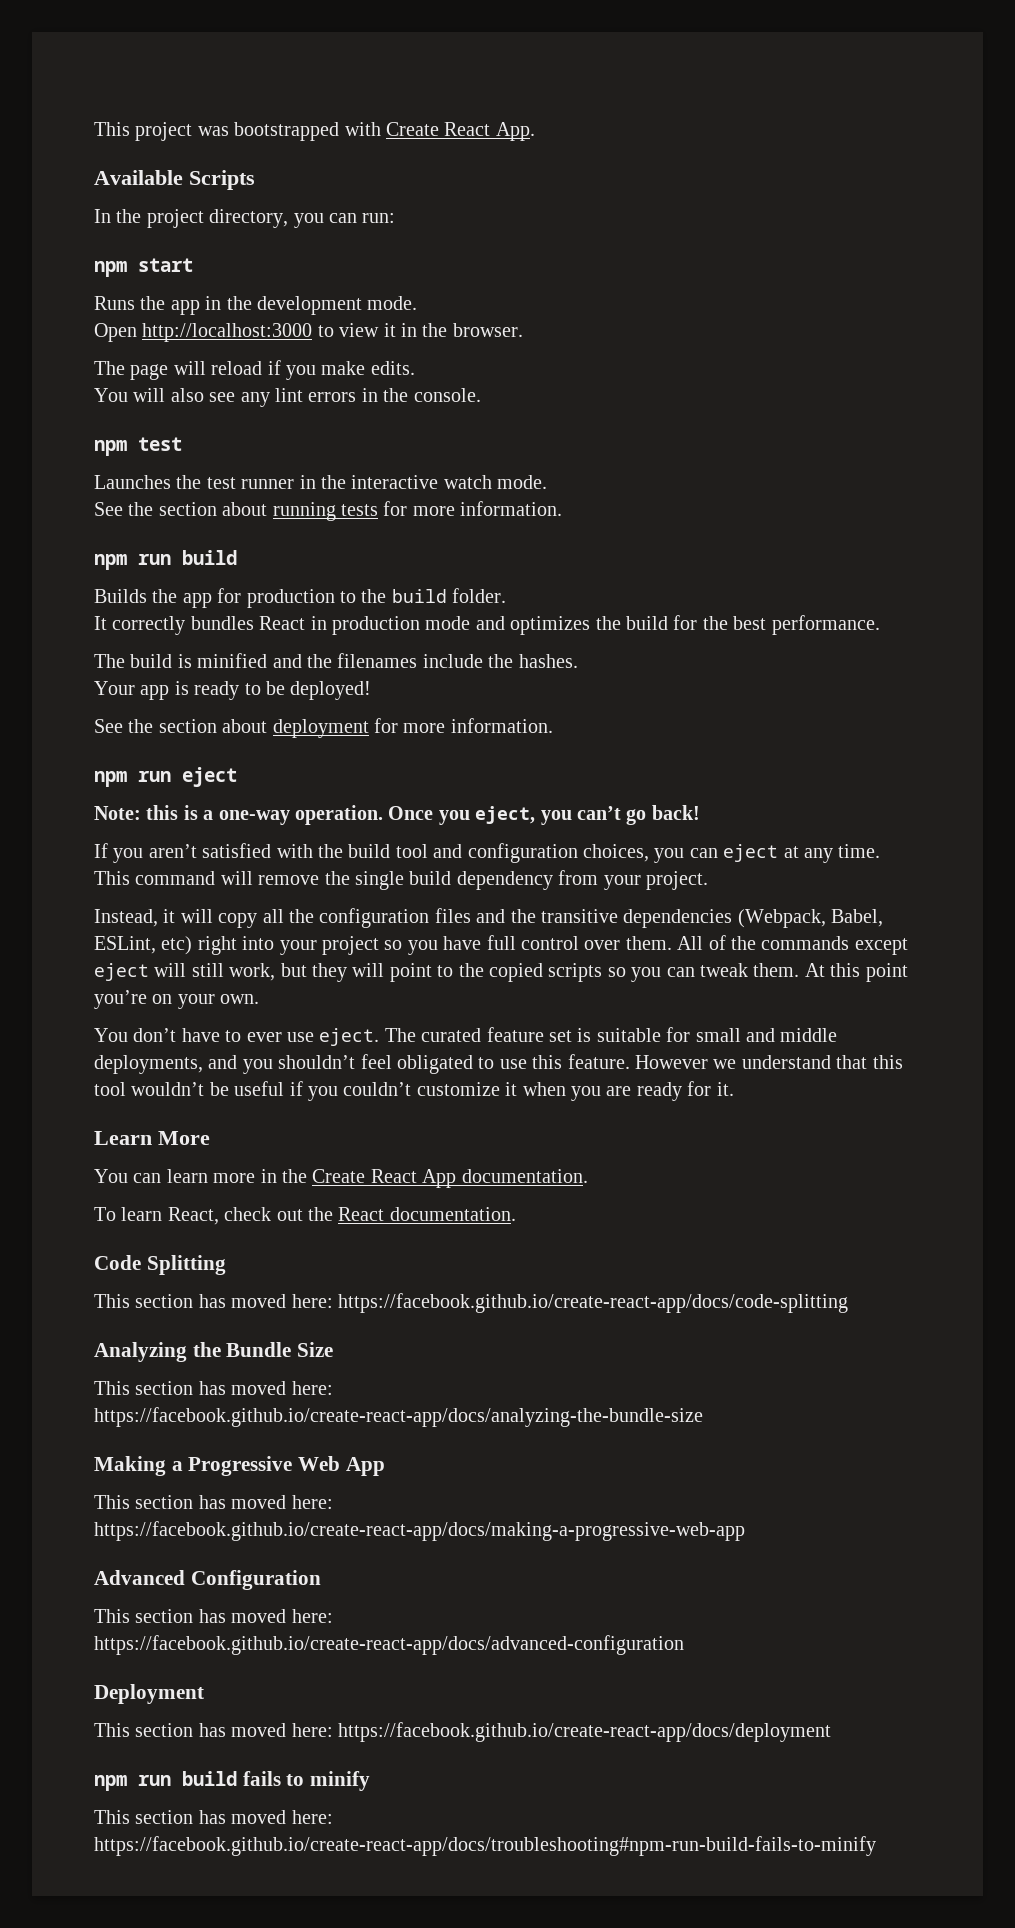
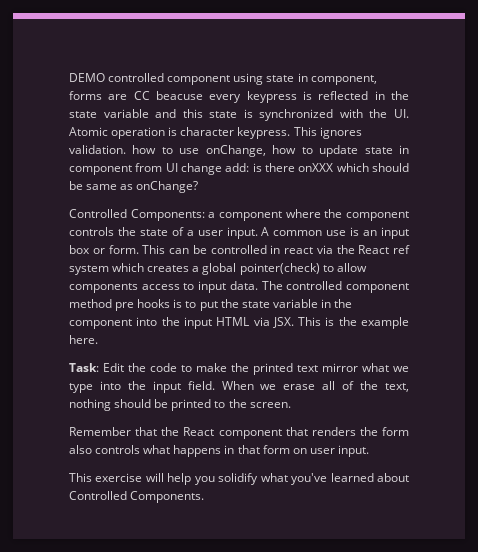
[94,122,535,141] [94,170,255,190] [94,209,396,228] [94,258,193,277] [94,296,418,315] [94,323,523,342] [94,360,415,380] [94,388,481,407] [94,437,182,456] [94,475,548,489] [94,501,563,521] [94,550,237,570] [94,588,507,608] [94,615,880,635] [94,653,578,668] [94,681,372,700] [94,718,553,738] [94,767,237,787] [94,805,700,825] [94,843,881,863] [94,870,708,890] [94,908,884,928] [94,935,908,955] [94,963,908,982] [94,990,260,1009] [94,1027,838,1046] [94,1054,903,1074] [94,1081,734,1101] [94,1131,210,1145] [94,1169,588,1188] [94,1207,516,1225] [94,1255,226,1275] [94,1293,848,1313] [94,1342,334,1362] [94,1381,333,1395] [94,1407,703,1427] [94,1456,385,1476] [94,1495,333,1509] [94,1521,745,1541] [94,1570,321,1590] [94,1609,333,1623] [94,1635,684,1655] [94,1684,204,1704] [94,1722,831,1742] [94,1771,371,1791] [94,1810,333,1824] [94,1836,876,1856] This project was bootstrapped with Create React App. // Available Scripts // In the project directory, you can run: // npm start // Runs the app in the development mode. // Open http://localhost:3000 to view it in the browser. // The page will reload if you make edits. // You will also see any lint errors in the console. // npm test // Launches the test runner in the interactive watch mode. // See the section about running tests for more information. // npm run build // Builds the app for production to the build folder. // It correctly bundles React in production mode and optimizes the build for the best performance. // The build is minified and the filenames include the hashes. // Your app is ready to be deployed! // See the section about deployment for more information. // npm run eject // Note: this is a one-way operation. Once you eject, you can’t go back! // If you aren’t satisfied with the build tool and configuration choices, you can eject at any time. This command will remove the single build dependency from your project. // Instead, it will copy all the configuration files and the transitive dependencies (Webpack, Babel, ESLint, etc) right into your project so you have full control over them. All of the commands except eject will still work, but they will point to the copied scripts so you can tweak them. At this point you’re on your own. // You don’t have to ever use eject. The curated feature set is suitable for small and middle deployments, and you shouldn’t feel obligated to use this feature. However we understand that this tool wouldn’t be useful if you couldn’t customize it when you are ready for it. // Learn More // You can learn more in the Create React App documentation. // To learn React, check out the React documentation. // Code Splitting // This section has moved here: https://facebook.github.io/create-react-app/docs/code-splitting // Analyzing the Bundle Size // This section has moved here: https://facebook.github.io/create-react-app/docs/analyzing-the-bundle-size // Making a Progressive Web App // This section has moved here: https://facebook.github.io/create-react-app/docs/making-a-progressive-web-app // Advanced Configuration // This section has moved here: https://facebook.github.io/create-react-app/docs/advanced-configuration // Deployment // This section has moved here: https://facebook.github.io/create-react-app/docs/deployment // npm run build fails to minify // This section has moved here: https://facebook.github.io/create-react-app/docs/troubleshooting#npm-run-build-fails-to-minify -> [69,73,377,85] [69,91,409,103] [69,109,409,121] [69,127,362,139] [69,145,410,157] [69,163,409,175] [69,181,199,193] [69,209,409,221] [69,227,410,239] [69,245,410,254] [69,263,367,275] [69,281,410,293] [69,299,353,311] [69,317,410,329] [69,335,98,344] [69,363,409,375] [69,381,409,393] [69,399,291,411] [69,427,409,439] [69,445,369,457] [69,473,409,485] [69,491,205,503] DEMO controlled component using state in component, forms are CC beacuse every keypress is reflected in the state variable and this state is synchronized with the UI. Atomic operation is character keypress. This ignores validation. how to use onChange, how to update state in component from UI change add: is there onXXX which should be same as onChange? // Controlled Components: a component where the component controls the state of a user input. A common use is an input box or form. This can be controlled in react via the React ref system which creates a global pointer(check) to allow components access to input data. The controlled component method pre hooks is to put the state variable in the component into the input HTML via JSX. This is the example here. // Task: Edit the code to make the printed text mirror what we type into the input field. When we erase all of the text, nothing should be printed to the screen. // Remember that the React component that renders the form also controls what happens in that form on user input. // This exercise will help you solidify what you've learned about Controlled Components.

